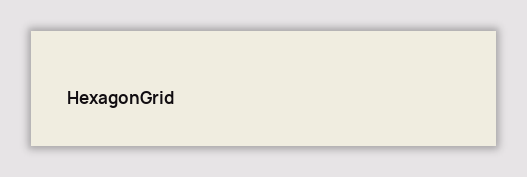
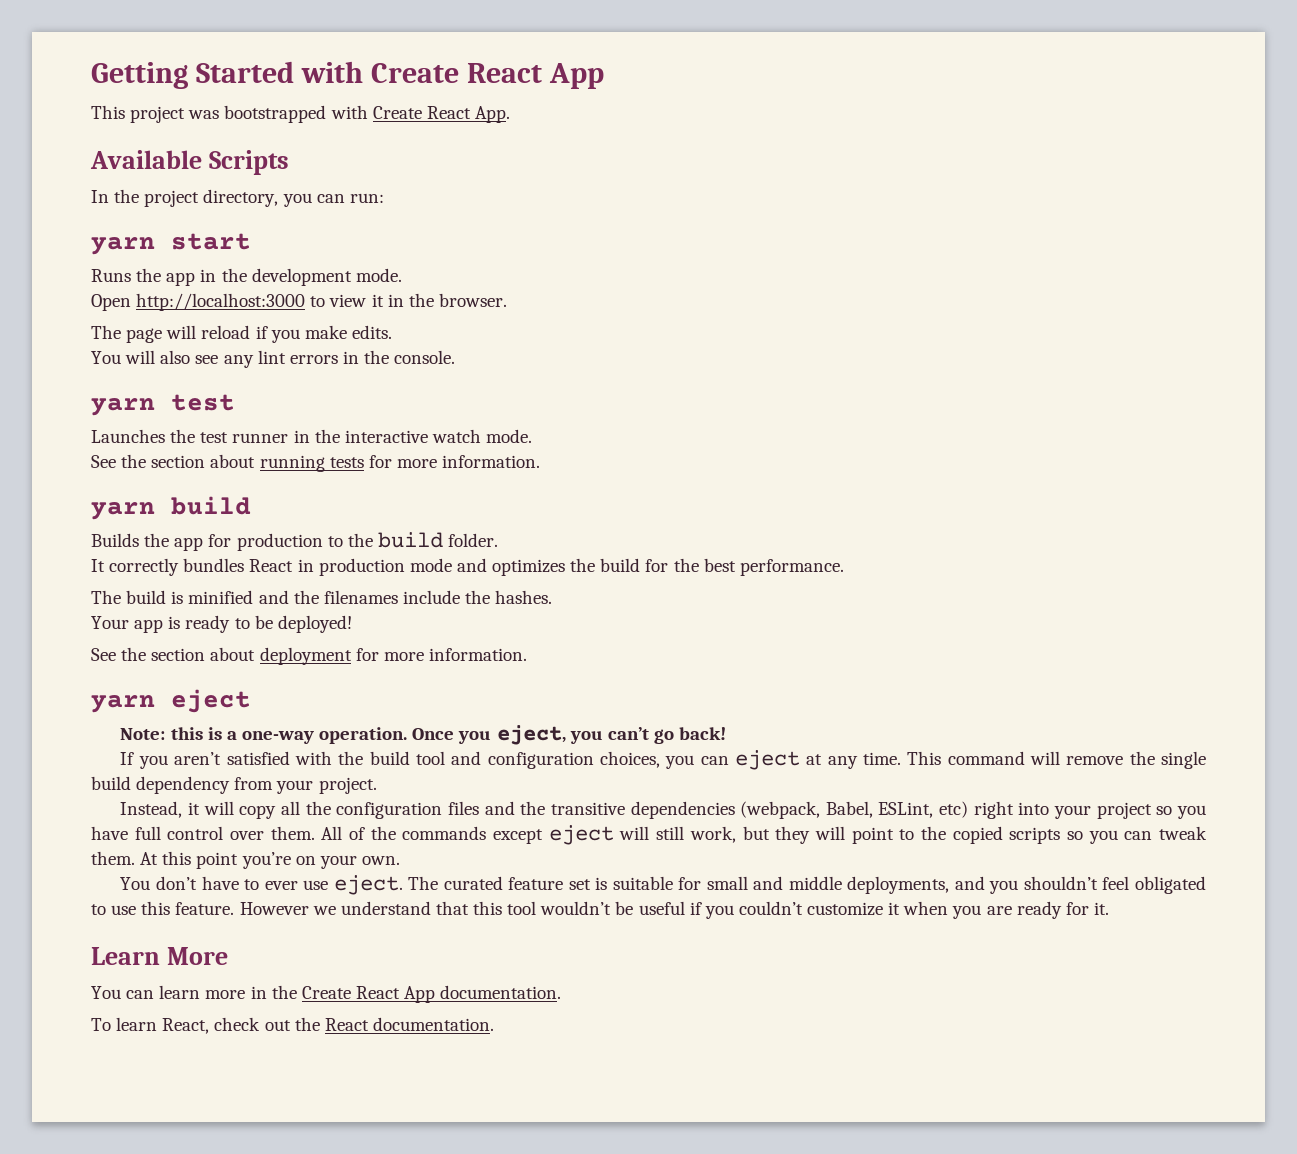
[67,91,174,108] HexagonGrid -> [91,61,604,89] [91,105,510,123] [90,150,289,175] [91,189,384,207] [91,233,251,255] [91,268,402,286] [91,293,507,311] [91,325,392,343] [91,350,456,368] [91,394,235,416] [91,429,533,443] [91,454,541,472] [91,496,251,520] [91,532,499,551] [91,558,844,576] [91,590,553,604] [91,615,352,633] [91,647,527,665] [91,689,251,713] [120,725,727,745] [120,750,1206,770] [91,776,377,794] [120,801,1206,819] [91,825,1207,845] [91,851,400,869] [120,875,1207,895] [91,901,1109,919] [91,947,228,965] [91,985,562,1003] [91,1017,494,1034] Getting Started with Create React App // This project was bootstrapped with Create React App. // Available Scripts // In the project directory, you can run: // yarn start // Runs the app in the development mode. // Open http://localhost:3000 to view it in the browser. // The page will reload if you make edits. // You will also see any lint errors in the console. // yarn test // Launches the test runner in the interactive watch mode. // See the section about running tests for more information. // yarn build // Builds the app for production to the build folder. // It correctly bundles React in production mode and optimizes the build for the best performance. // The build is minified and the filenames include the hashes. // Your app is ready to be deployed! // See the section about deployment for more information. // yarn eject // Note: this is a one-way operation. Once you eject, you can’t go back! // If you aren’t satisfied with the build tool and configuration choices, you can eject at any time. This command will remove the single build dependency from your project. // Instead, it will copy all the configuration files and the transitive dependencies (webpack, Babel, ESLint, etc) right into your project so you have full control over them. All of the commands except eject will still work, but they will point to the copied scripts so you can tweak them. At this point you’re on your own. // You don’t have to ever use eject. The curated feature set is suitable for small and middle deployments, and you shouldn’t feel obligated to use this feature. However we understand that this tool wouldn’t be useful if you couldn’t customize it when you are ready for it. // Learn More // You can learn more in the Create React App documentation. // To learn React, check out the React documentation.

